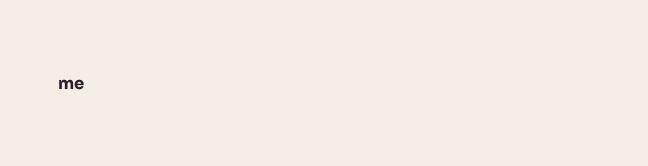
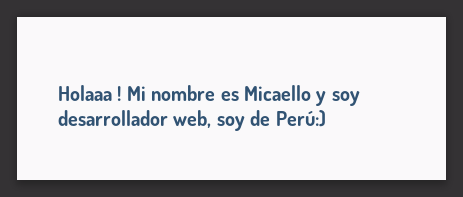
[58,79,84,90] me -> [58,85,360,106] [58,110,326,131] Holaaa ! Mi nombre es Micaello y soy desarrollador web, soy de Perú:)

